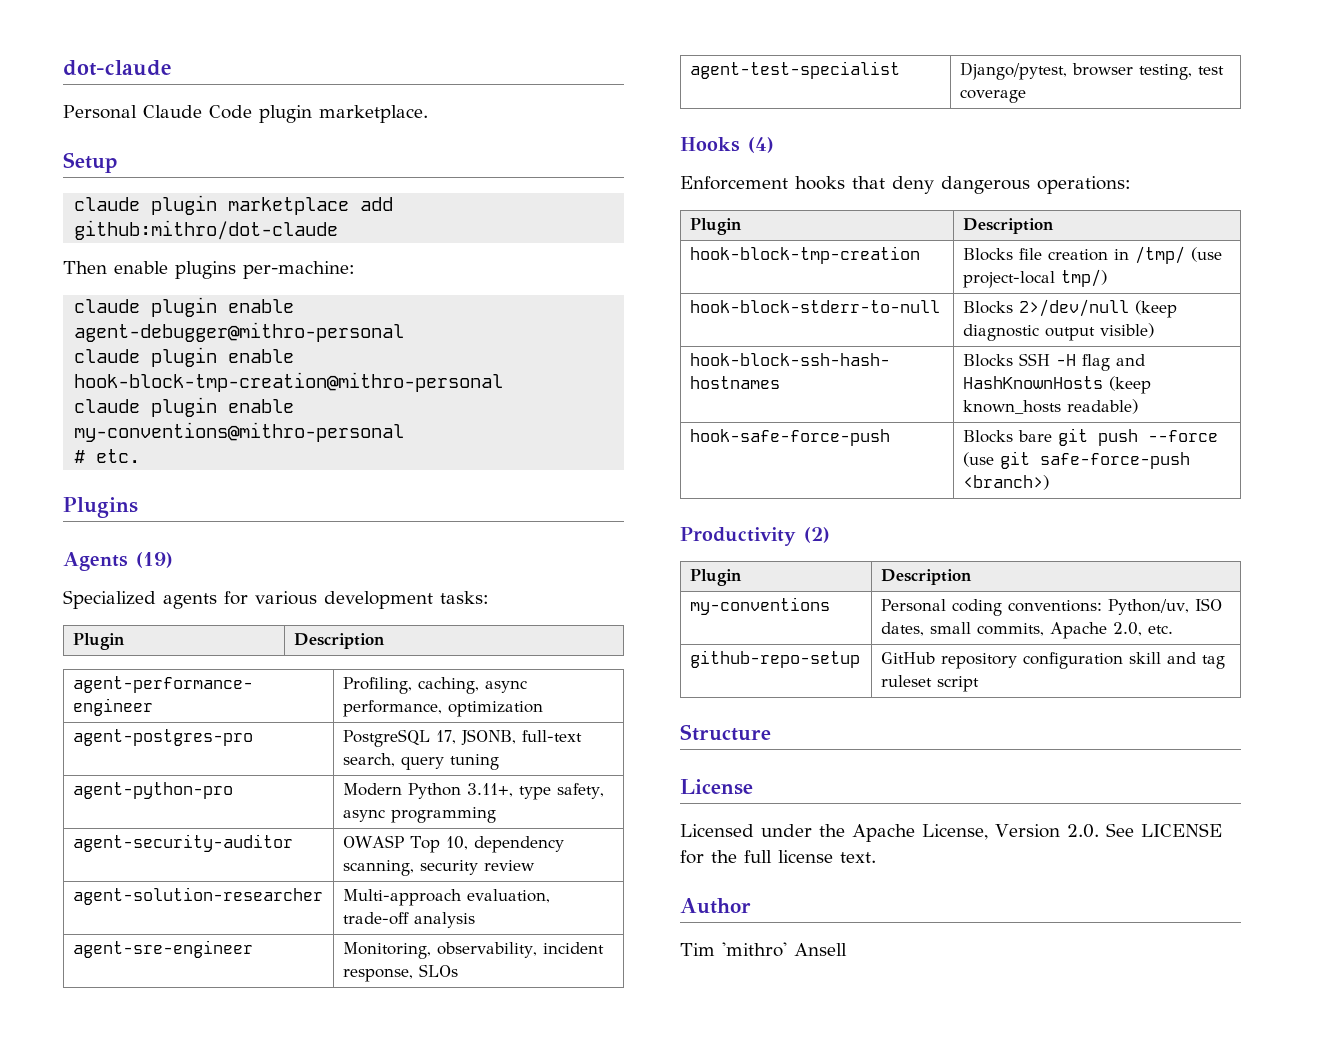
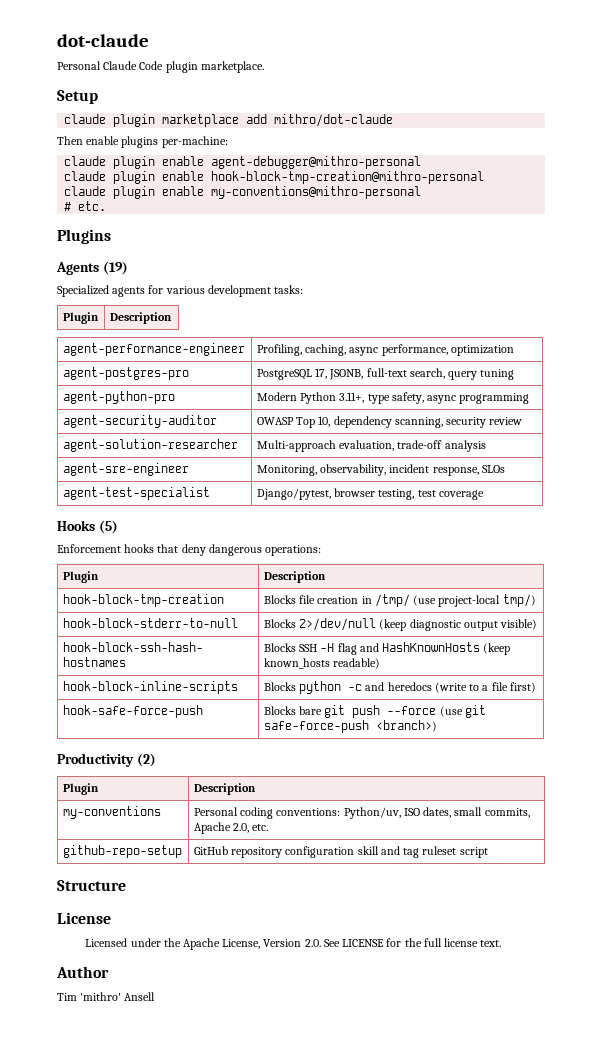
[74,220,339,240] github:mithro/dot-claude -> [274,114,394,127] mithro/dot-claude
[748,137,774,153] (4) -> [98,520,118,534] (5)
(1139, 406) none -> [62,681,238,694] [263,681,536,694] // hook-block-inline-scripts | Blocks python -c and heredocs (write to a file first)

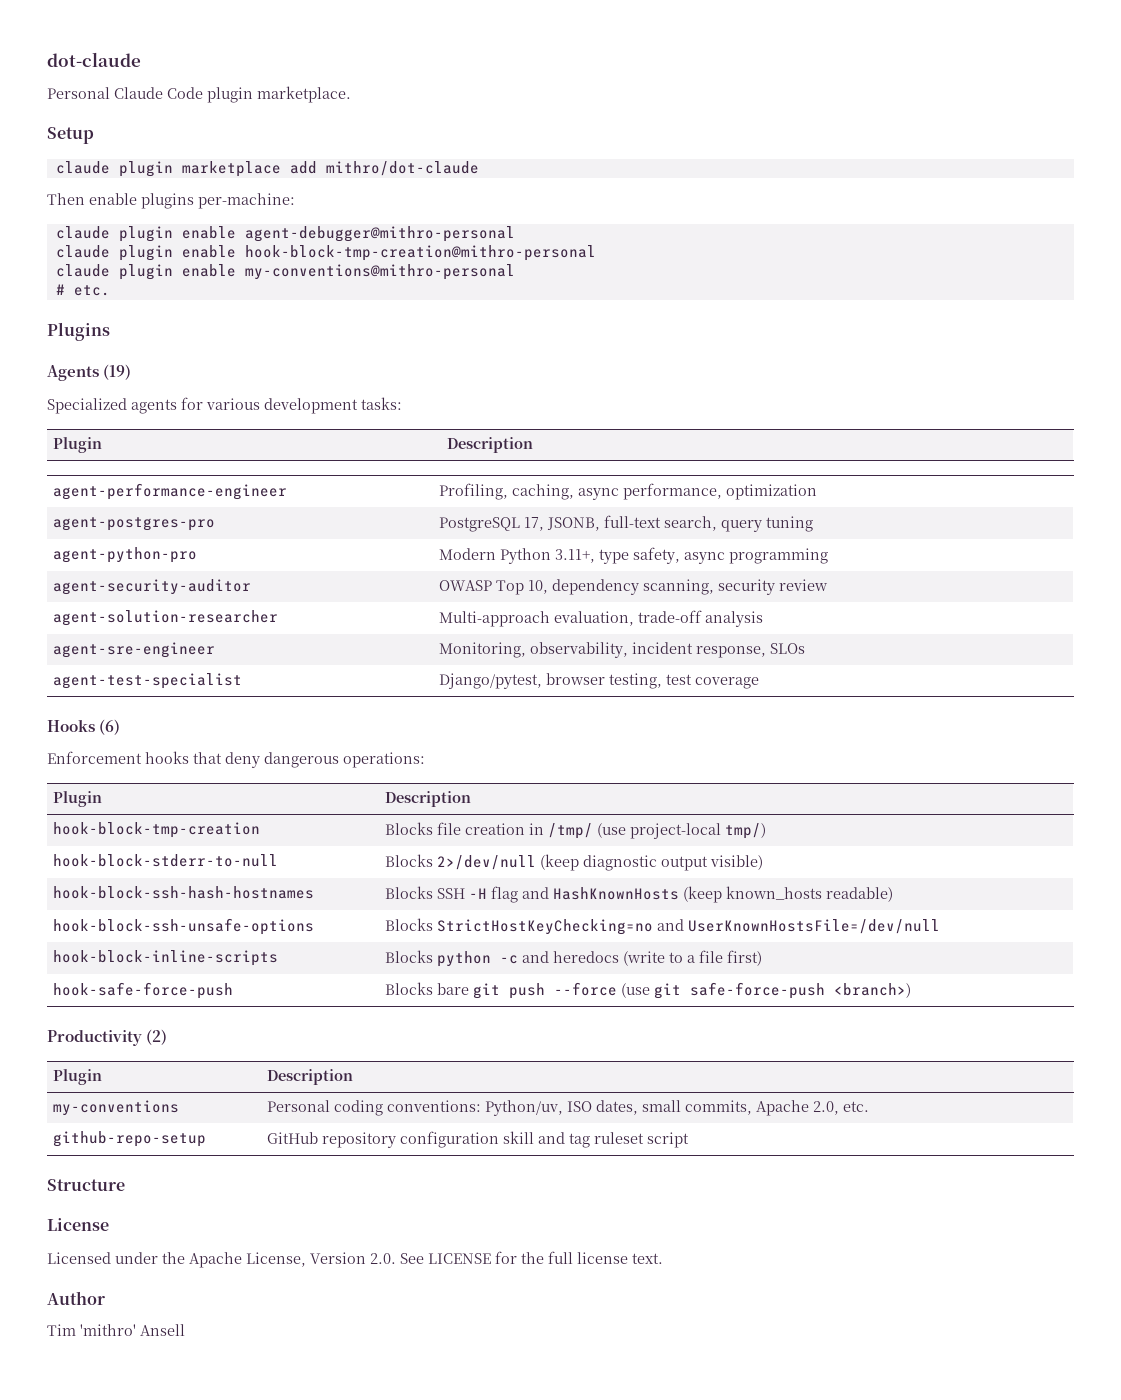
[98,520,118,534] (5) -> [99,719,121,735] (6)
(381, 663) none -> [52,918,314,935] [384,918,940,935] // hook-block-ssh-unsafe-options | Blocks StrictHostKeyChecking=no and UserKnownHostsFile=/dev/null

